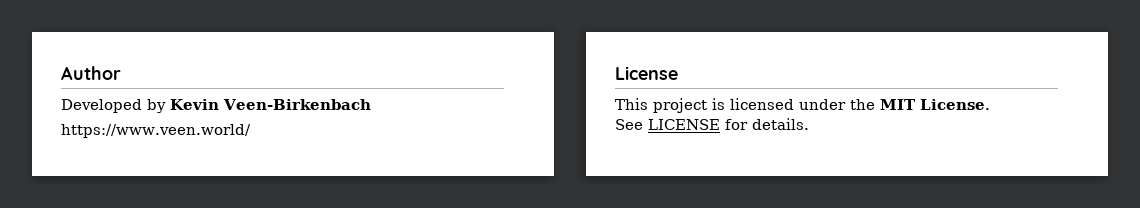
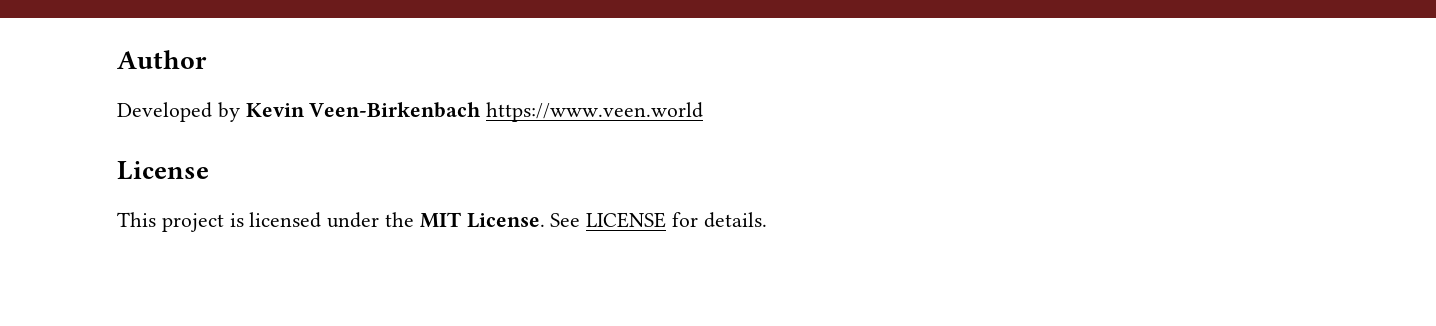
[61,124,251,138] // https://www.veen.world/ -> [486,102,704,122] https://www.veen.world
(990, 104) // -> (545, 220) none

